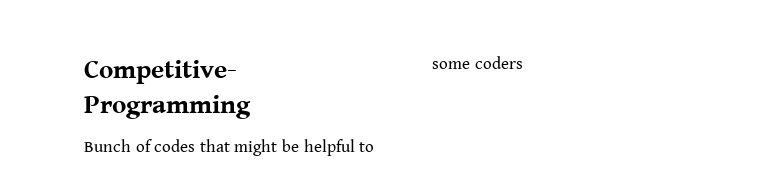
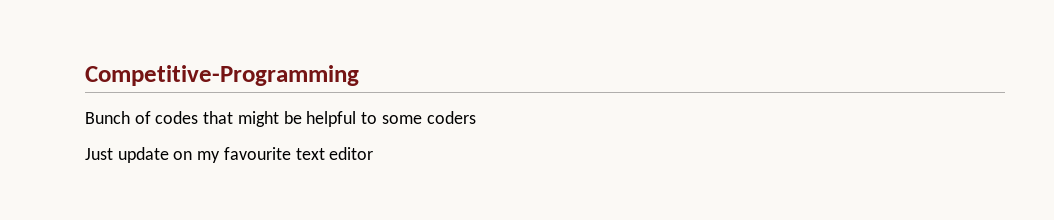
(523, 62) none -> [85,147,374,163] // Just update on my favourite text editor

